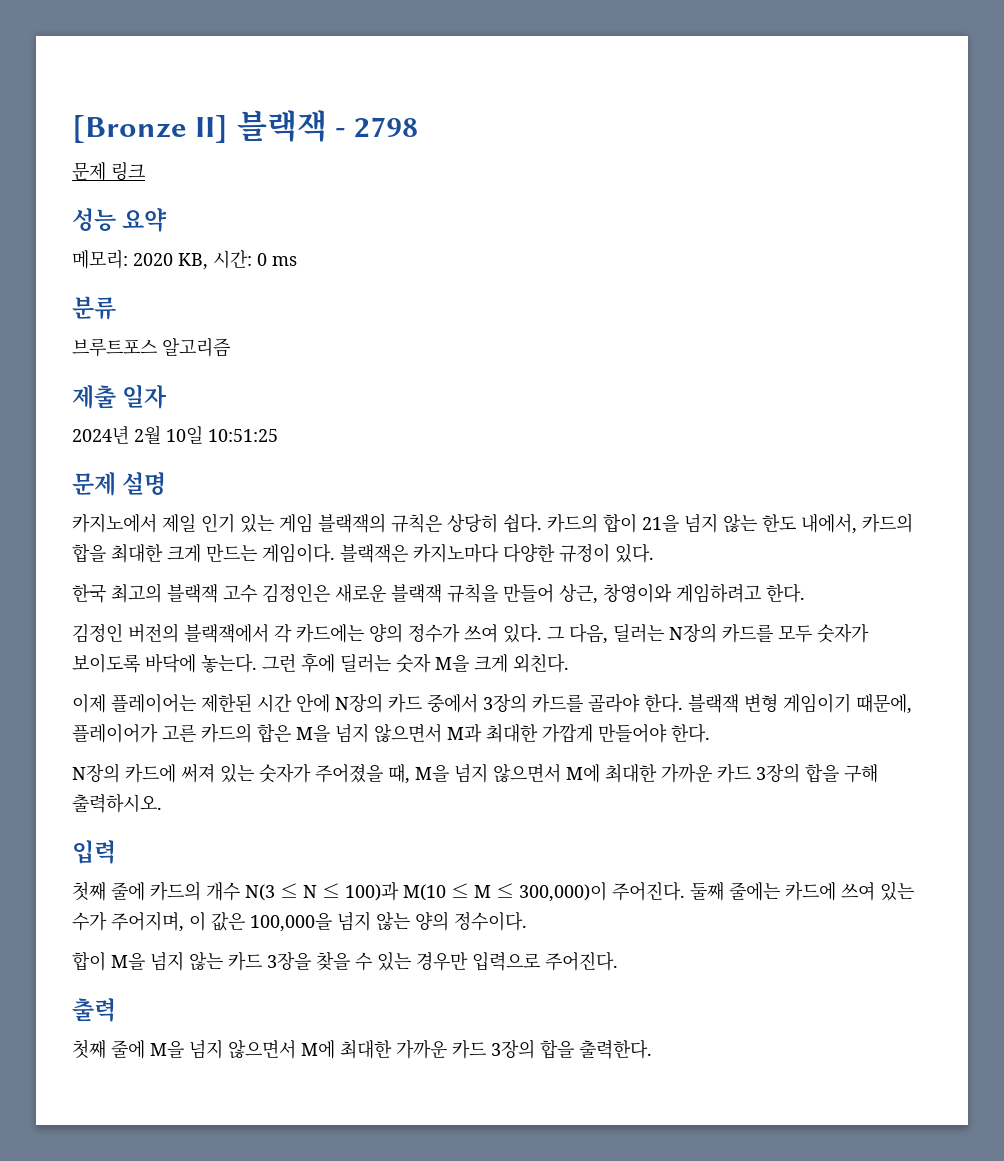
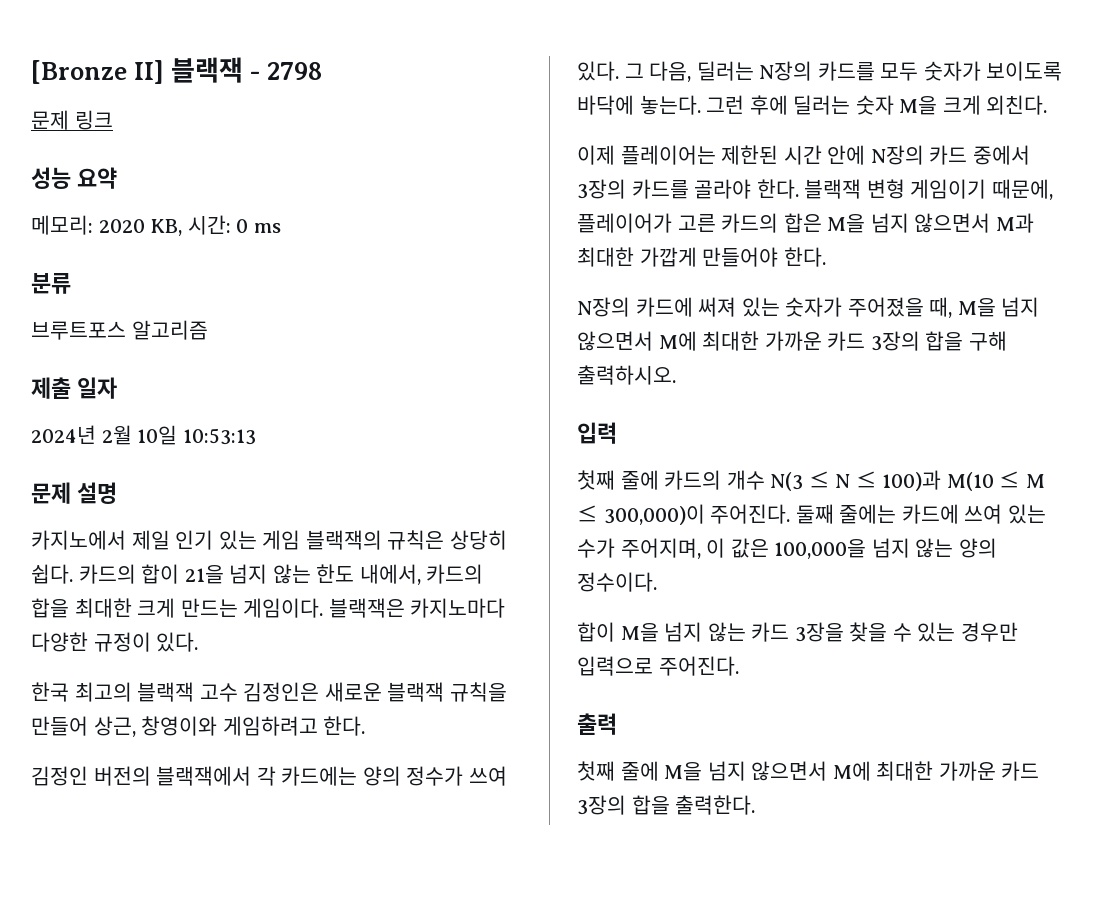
[208,429,278,442] 10:51:25 -> [182,428,256,445] 10:53:13

